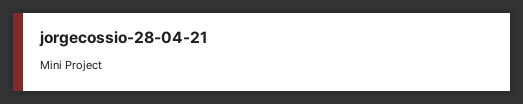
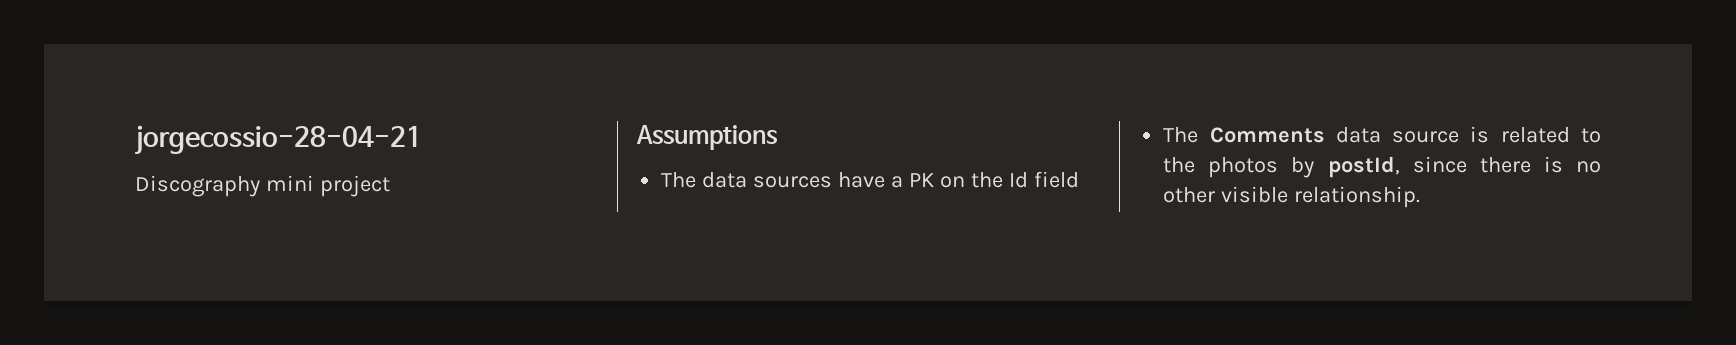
[40,60,103,72] Mini Project -> [135,175,390,197] [636,125,778,150] [661,171,1079,188] [1163,126,1601,143] [1163,156,1601,178] [1163,186,1421,208] Discography mini project // Assumptions // The data sources have a PK on the Id field // The Comments data source is related to the photos by postId, since there is no other visible relationship.

